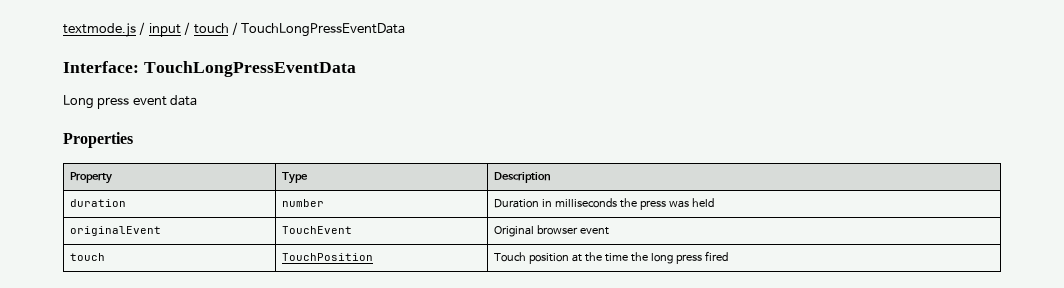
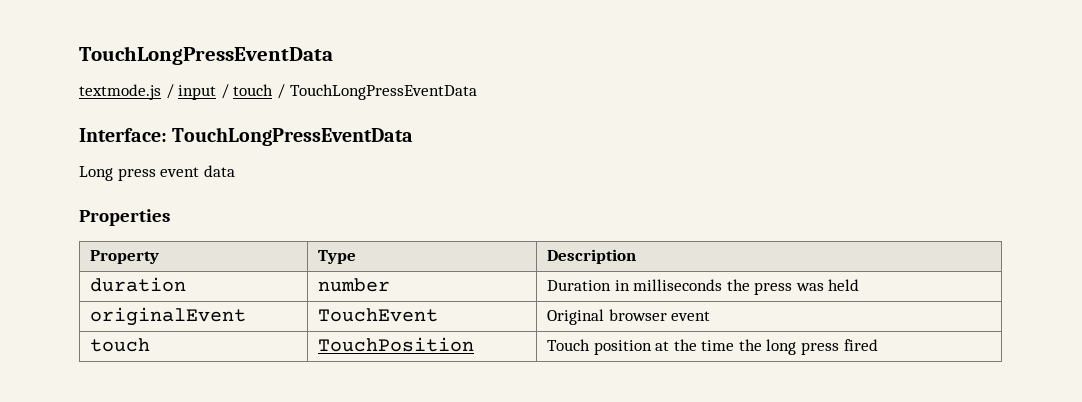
(63, 30) none -> [79,46,333,65] TouchLongPressEventData //

